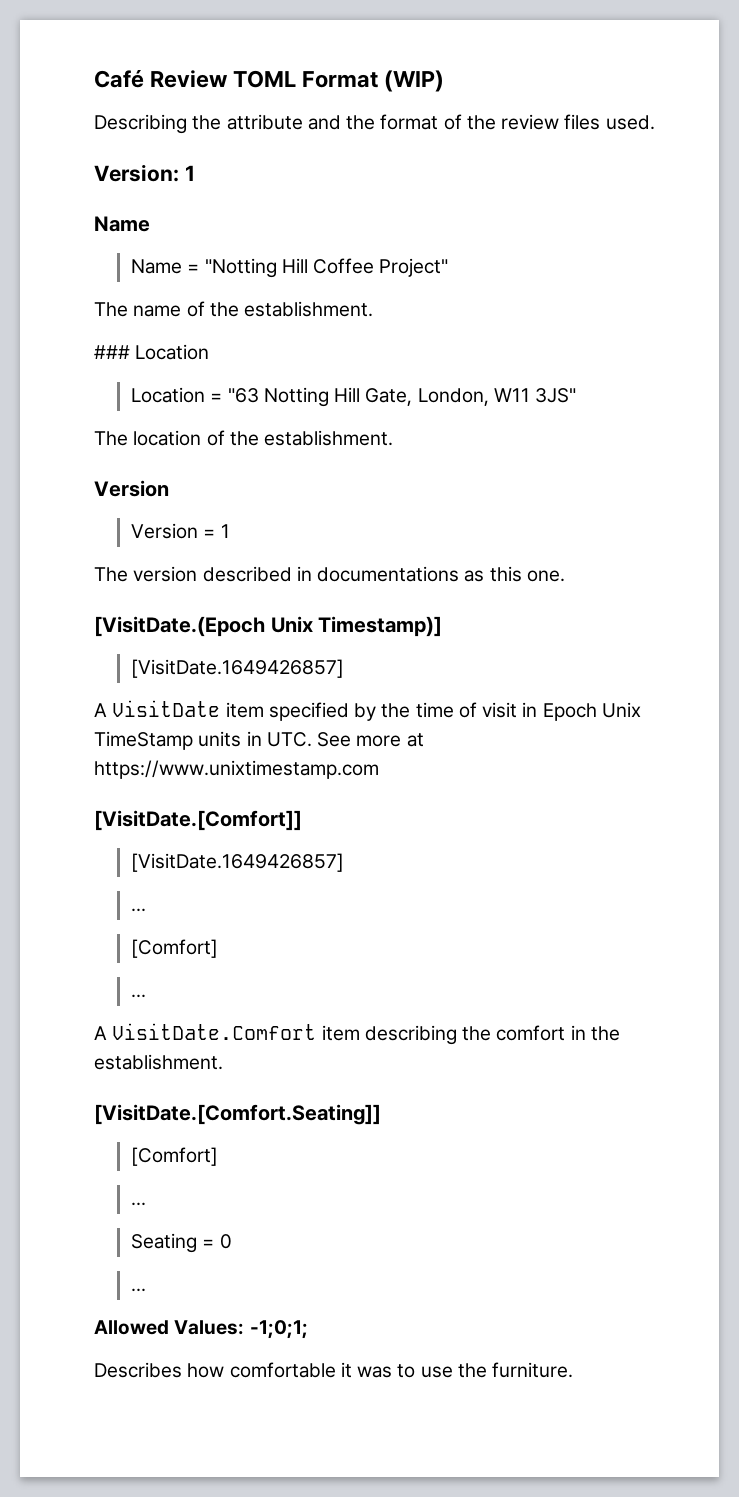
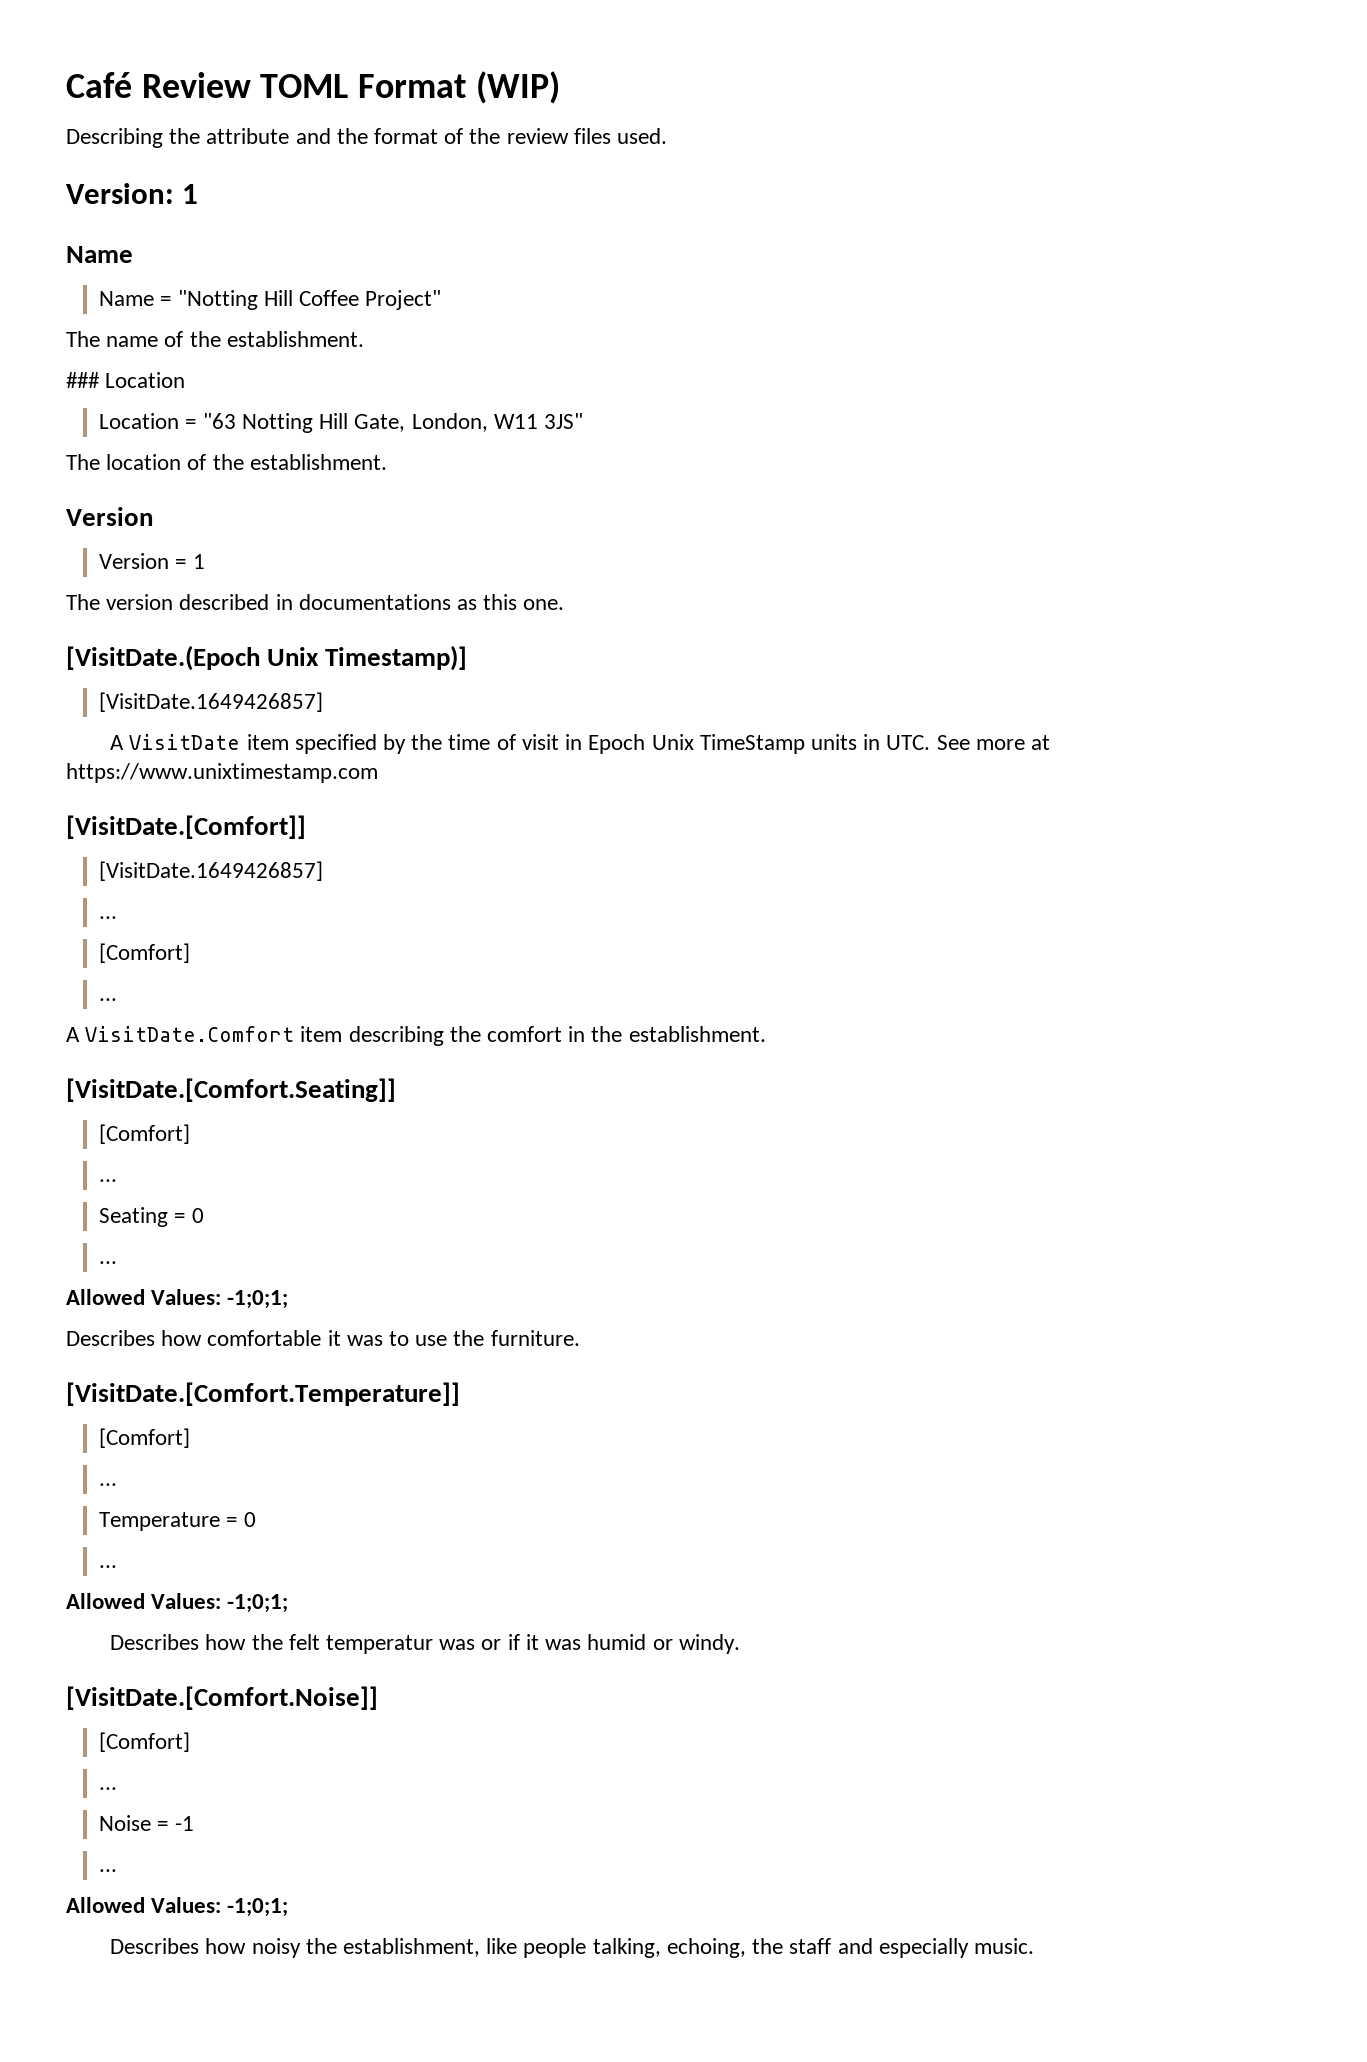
(574, 1370) none -> [66,1382,460,1406] [99,1428,191,1448] [99,1483,118,1486] [99,1512,256,1531] [99,1565,118,1568] [66,1593,289,1613] [110,1634,740,1654] [66,1686,378,1710] [99,1732,191,1752] [99,1787,118,1790] [99,1815,194,1831] [99,1869,118,1872] [66,1897,289,1917] [110,1938,1034,1958] // [VisitDate.[Comfort.Temperature]] // [Comfort] // ... // Temperature = 0 // ... // Allowed Values: -1;0;1; // Describes how the felt temperatur was or if it was humid or windy. // [VisitDate.[Comfort.Noise]] // [Comfort] // ... // Noise = -1 // ... // Allowed Values: -1;0;1; // Describes how noisy the establishment, like people talking, echoing, the staff and especially music.

